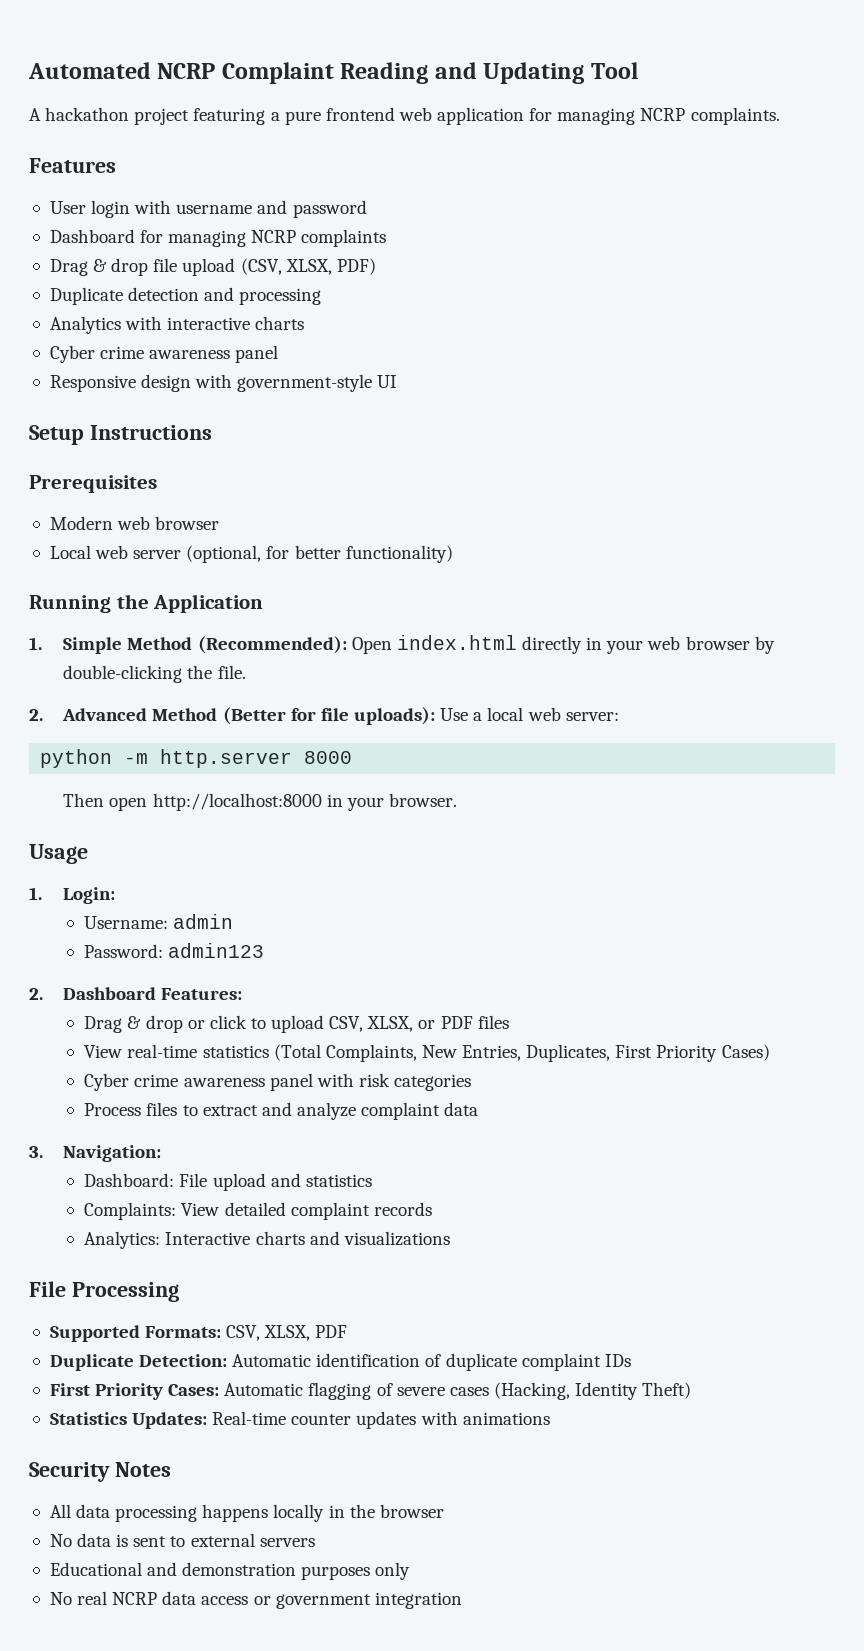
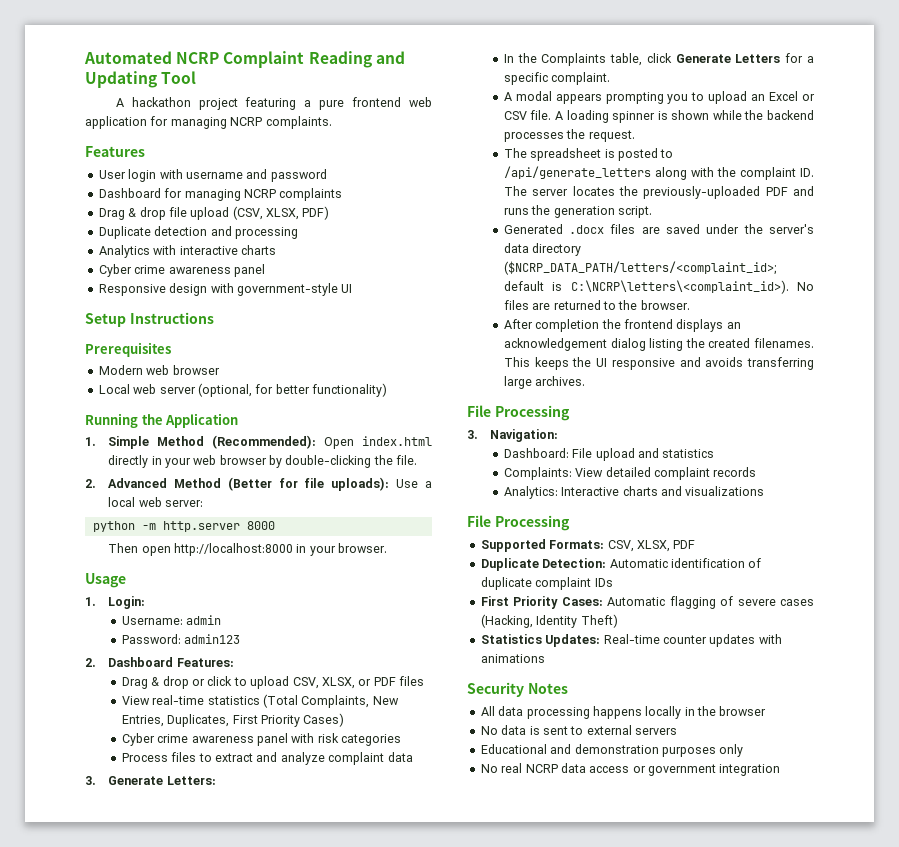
(479, 1109) none -> [85,776,216,785] [503,53,814,66] [503,72,611,85] [503,91,815,104] [503,110,815,123] [503,129,635,142] [503,148,674,161] [503,166,814,180] [503,186,814,199] [503,205,653,218] [503,224,814,234] [503,243,582,256] [503,261,776,275] [503,280,814,294] [503,300,690,310] [503,319,741,332] [503,338,814,351] [503,357,814,370] [503,376,586,389] [467,405,570,421] // 3. Generate Letters: // In the Complaints table, click Generate Letters for a specific complaint. // A modal appears prompting you to upload an Excel or CSV file. A loading spinner is shown while the backend processes the request. // The spreadsheet is posted to /api/generate_letters along with the complaint ID. The server locates the previously-uploaded PDF and runs the generation script. // Generated .docx files are saved under the server's data directory ($NCRP_DATA_PATH/letters/<complaint_id>; default is C:\NCRP\letters\<complaint_id>). No files are returned to the browser. // After completion the frontend displays an acknowledgement dialog listing the created filenames. This keeps the UI responsive and avoids transferring large archives. // File Processing

